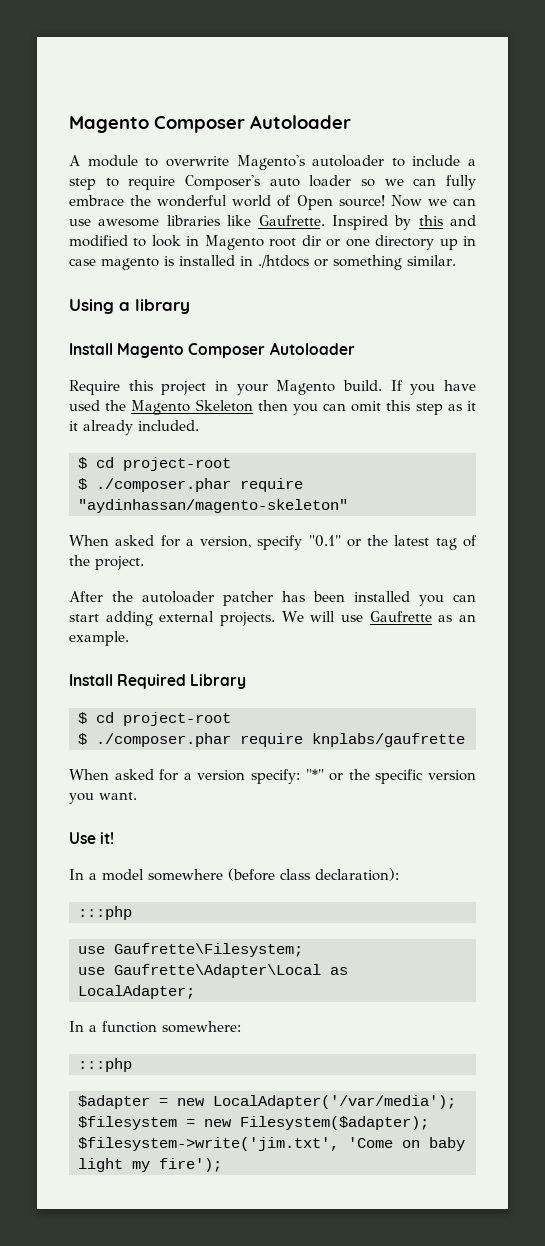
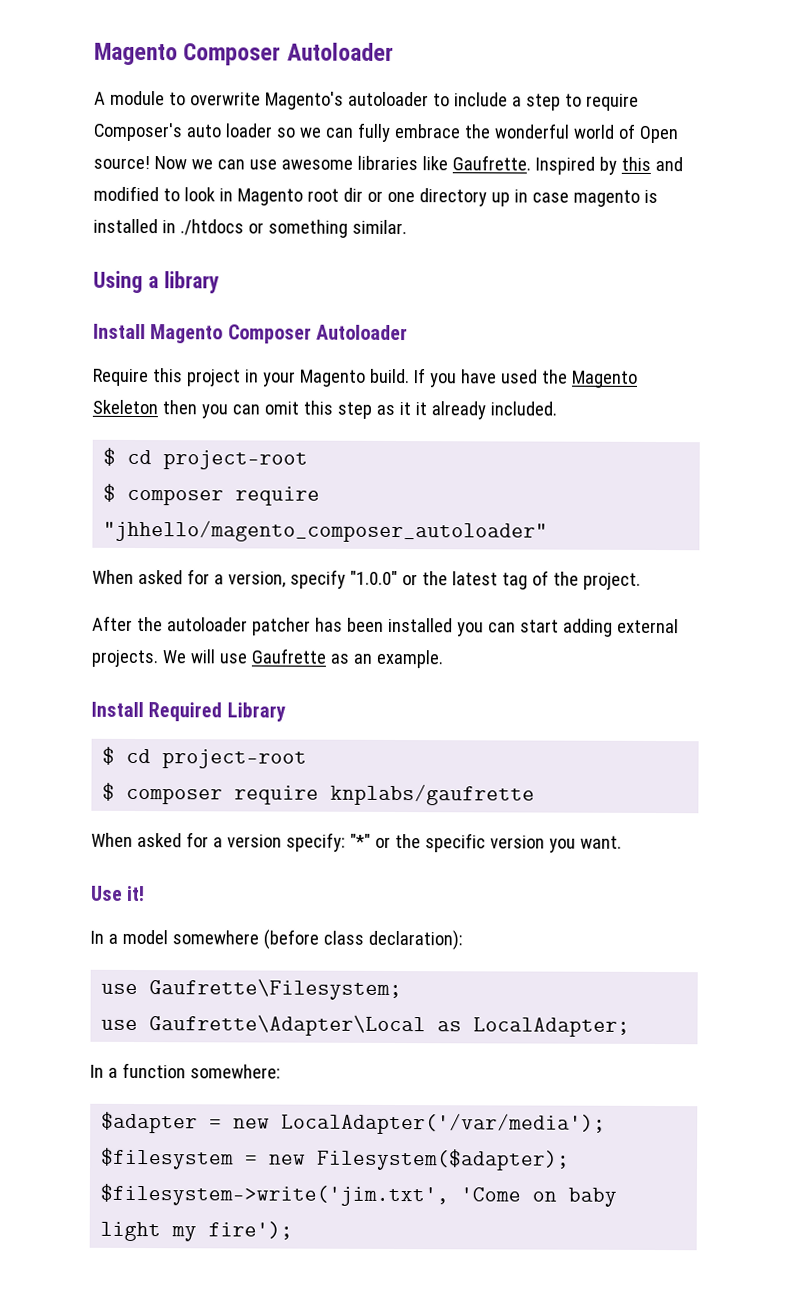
[96,478,303,492] [78,499,348,513] ./composer.phar require "aydinhassan/magento-skeleton" -> [127,486,321,506] [103,519,549,543] composer require "jhhello/magento_composer_autoloader"
[308,535,341,547] "0.1" -> [349,570,398,586] "1.0.0"
[96,733,231,747] ./composer.phar -> [126,787,224,805] composer
[78,906,132,920] // :::php -> (463, 940) none
[78,1058,132,1072] // :::php -> (281, 1071) none

